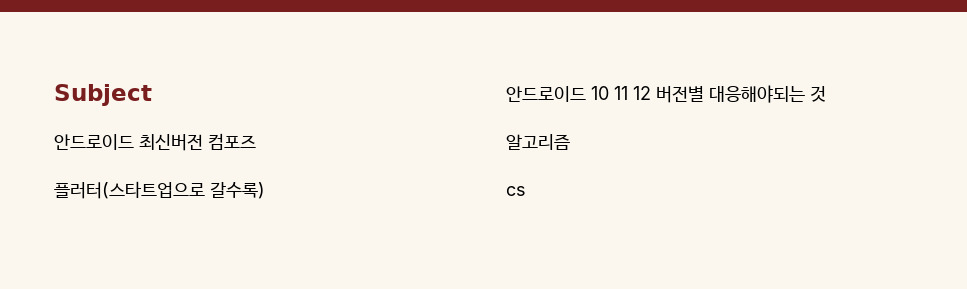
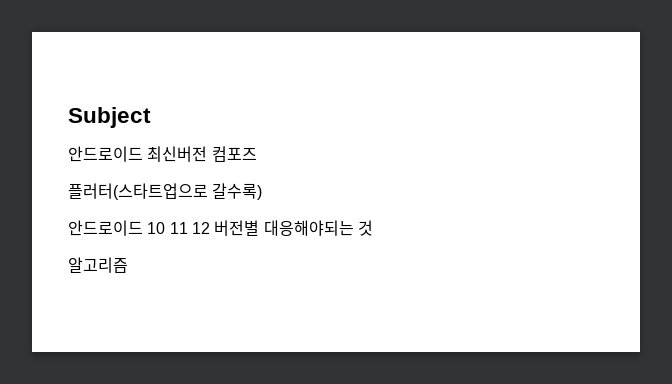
[506,186,526,196] // cs -> (128, 265) none

